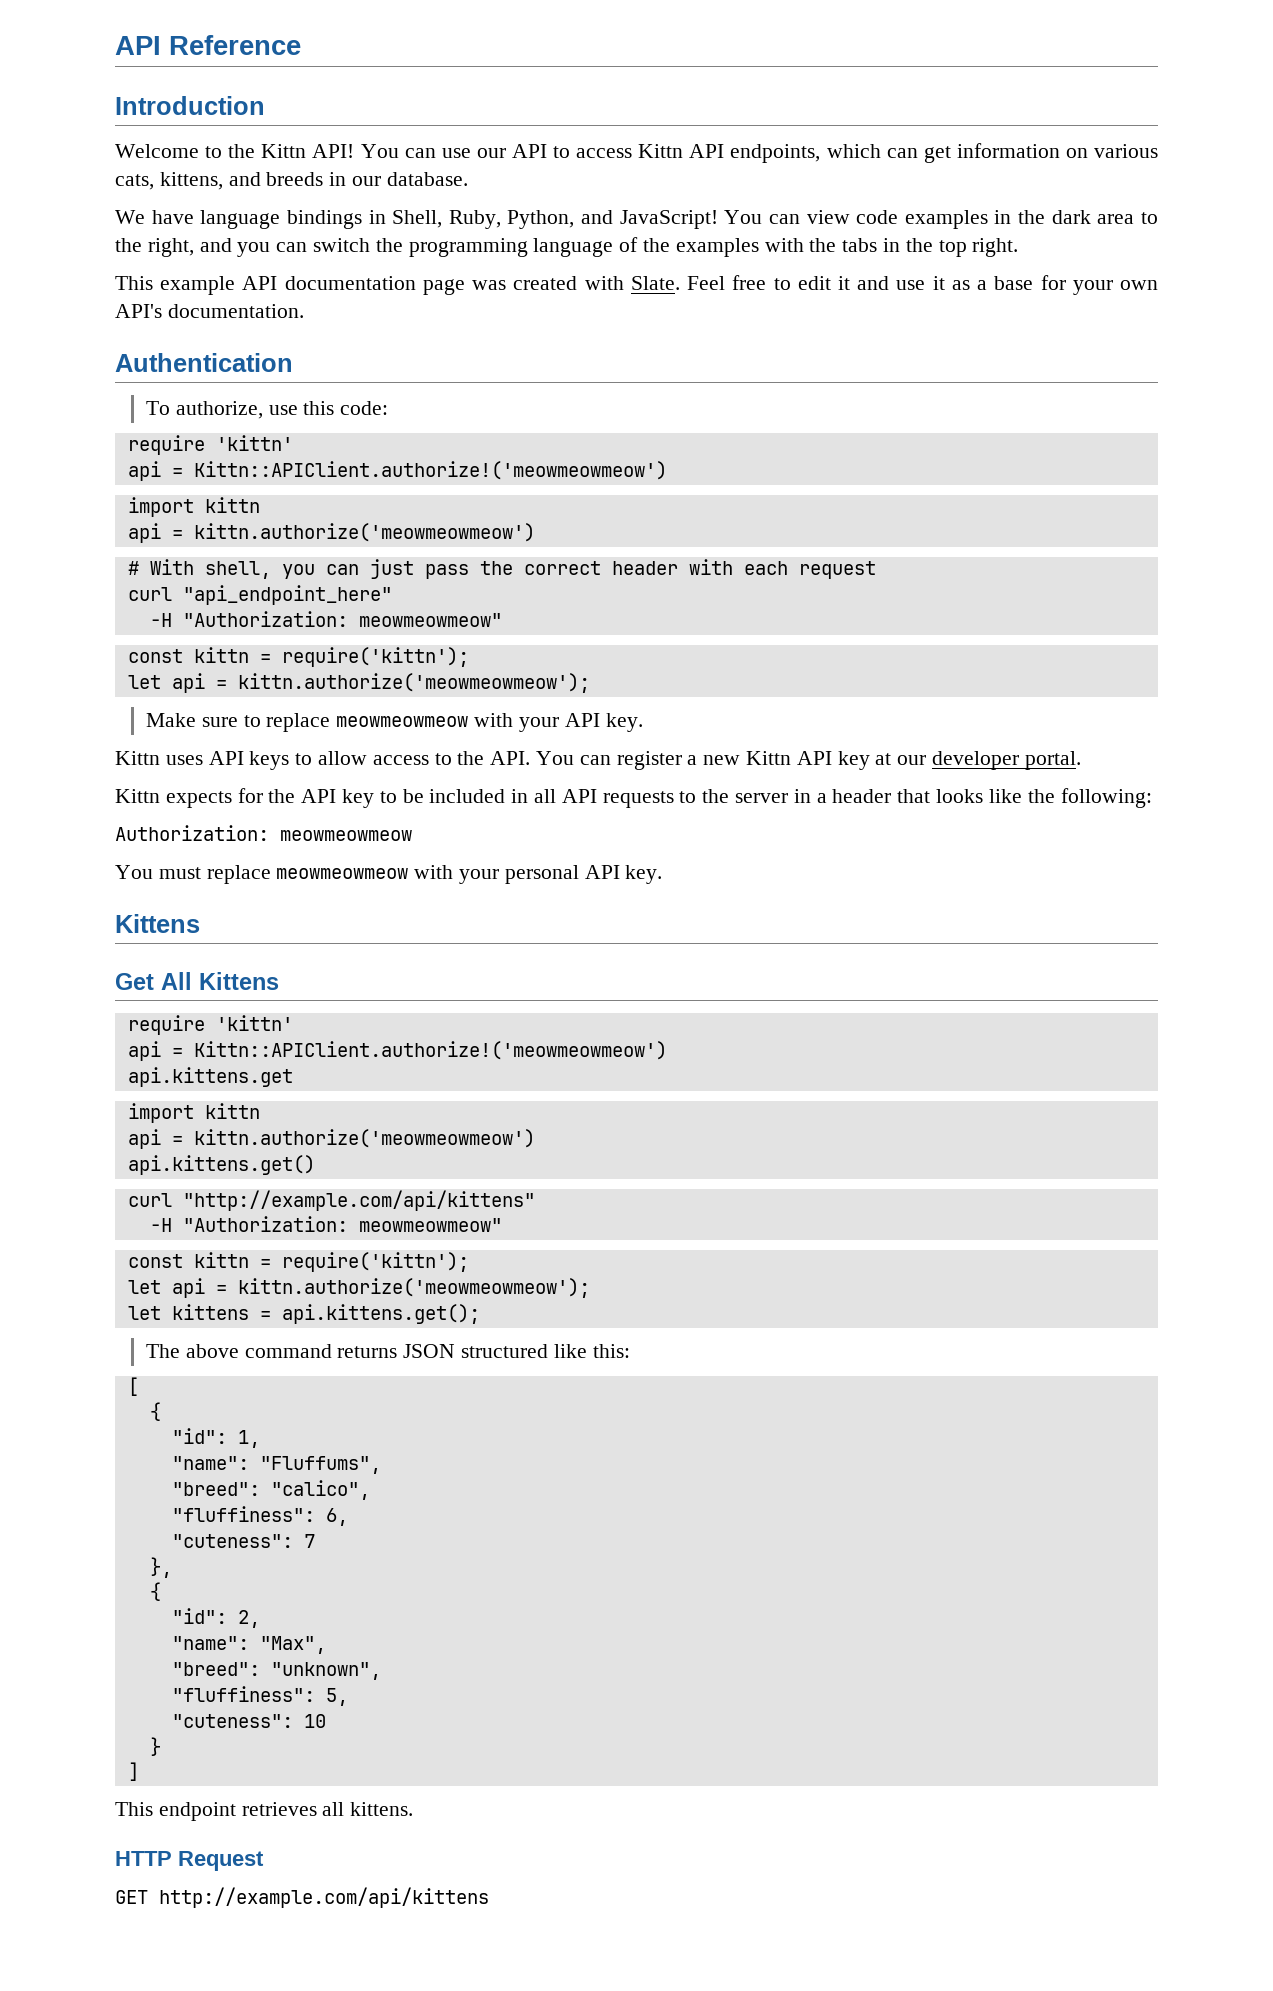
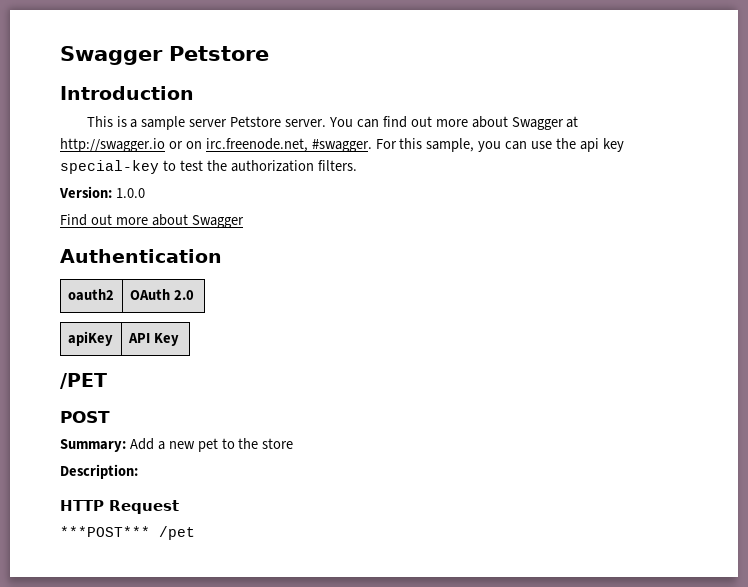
[115,35,301,55] API Reference -> [60,46,269,65] Swagger Petstore
[115,143,1159,163] [115,172,468,190] [115,210,1159,229] [115,237,1019,257] [115,275,1159,295] [115,304,304,318] [115,353,293,372] [146,401,389,419] [127,435,293,455] [127,461,667,481] [127,497,260,517] [127,523,535,543] [127,559,876,579] [127,585,392,605] [149,611,502,627] [127,647,469,667] [127,673,590,693] [146,713,643,732] [115,751,1081,770] [115,788,1152,808] [115,825,412,841] [115,865,663,884] [115,914,200,933] [115,972,279,990] [127,1015,293,1035] [127,1041,667,1061] [127,1067,293,1087] [127,1103,260,1123] [127,1129,535,1149] [127,1155,315,1175] [127,1190,535,1211] [149,1216,502,1232] [127,1252,469,1272] [127,1278,590,1298] [127,1304,480,1324] [146,1344,630,1358] [127,1377,139,1396] [149,1402,161,1421] [171,1428,260,1448] [171,1456,381,1474] [171,1480,370,1500] [171,1506,348,1526] [171,1534,315,1548] [149,1557,172,1578] [149,1582,161,1601] [171,1608,260,1628] [171,1636,326,1654] [171,1662,381,1680] [171,1686,348,1706] [171,1714,326,1728] [149,1737,161,1756] [127,1762,139,1781] [115,1802,414,1821] Welcome to the Kittn API! You can use our API to access Kittn API endpoints, which can get information on various cats, kittens, and breeds in our database. // We have language bindings in Shell, Ruby, Python, and JavaScript! You can view code examples in the dark area to the right, and you can switch the programming language of the examples with the tabs in the top right. // This example API documentation page was created with Slate. Feel free to edit it and use it as a base for your own API's documentation. // Authentication // To authorize, use this code: // require 'kittn' // api = Kittn::APIClient.authorize!('meowmeowmeow') // import kittn // api = kittn.authorize('meowmeowmeow') // # With shell, you can just pass the correct header with each request // curl "api_endpoint_here" // -H "Authorization: meowmeowmeow" // const kittn = require('kittn'); // let api = kittn.authorize('meowmeowmeow'); // Make sure to replace meowmeowmeow with your API key. // Kittn uses API keys to allow access to the API. You can register a new Kittn API key at our developer portal. // Kittn expects for the API key to be included in all API requests to the server in a header that looks like the following: // Authorization: meowmeowmeow // You must replace meowmeowmeow with your personal API key. // Kittens // Get All Kittens // require 'kittn' // api = Kittn::APIClient.authorize!('meowmeowmeow') // api.kittens.get // import kittn // api = kittn.authorize('meowmeowmeow') // api.kittens.get() // curl "http://example.com/api/kittens" // -H "Authorization: meowmeowmeow" // const kittn = require('kittn'); // let api = kittn.authorize('meowmeowmeow'); // let kittens = api.kittens.get(); // The above command returns JSON structured like this: // [ // { // "id": 1, // "name": "Fluffums", // "breed": "calico", // "fluffiness": 6, // "cuteness": 7 // }, // { // "id": 2, // "name": "Max", // "breed": "unknown", // "fluffiness": 5, // "cuteness": 10 // } // ] // This endpoint retrieves all kittens. -> [86,116,579,130] [60,138,624,152] [60,160,357,174] [59,186,145,198] [60,214,244,228] [60,249,222,263] [67,289,114,301] [129,289,194,300] [67,331,113,346] [127,333,179,346] [60,373,107,389] [60,411,110,423] [60,438,294,452] [60,464,138,479] This is a sample server Petstore server. You can find out more about Swagger at http://swagger.io or on irc.freenode.net, #swagger. For this sample, you can use the api key special-key to test the authorization filters. // Version: 1.0.0 // Find out more about Swagger // Authentication // oauth2 | OAuth 2.0 // apiKey | API Key // /PET // POST // Summary: Add a new pet to the store // Description:
[115,1887,489,1908] GET http://example.com/api/kittens -> [60,526,195,540] ***POST*** /pet

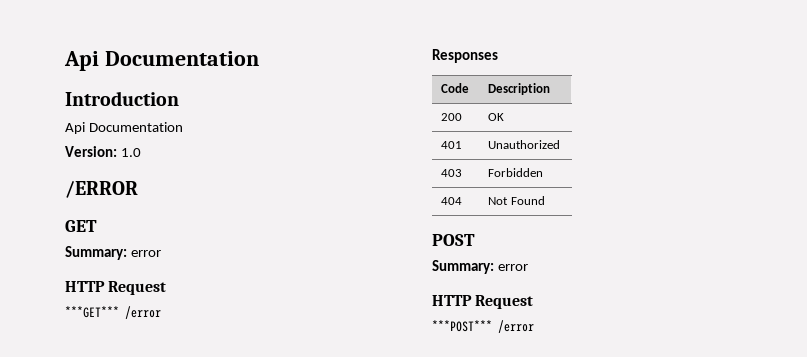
[60,46,269,65] Swagger Petstore -> [64,51,259,71] Api Documentation
[86,116,579,130] [60,138,624,152] [60,160,357,174] [59,186,145,198] [60,214,244,228] [60,249,222,263] [67,289,114,301] [129,289,194,300] [67,331,113,346] [127,333,179,346] [60,373,107,389] [60,411,110,423] [60,438,294,452] [60,464,138,479] This is a sample server Petstore server. You can find out more about Swagger at http://swagger.io or on irc.freenode.net, #swagger. For this sample, you can use the api key special-key to test the authorization filters. // Version: 1.0.0 // Find out more about Swagger // Authentication // oauth2 | OAuth 2.0 // apiKey | API Key // /PET // POST // Summary: Add a new pet to the store // Description: -> [65,122,183,134] [65,146,141,157] [65,181,138,198] [65,220,97,232] [65,246,161,260] [65,281,167,295] [65,306,161,319] [432,49,498,63] [441,83,470,93] [488,83,551,95] [441,113,463,121] [488,113,505,121] [441,141,463,149] [488,140,561,149] [441,169,463,177] [488,168,544,177] [441,197,463,205] [488,196,545,205] [432,234,475,246] [432,260,528,274] Api Documentation // Version: 1.0 // /ERROR // GET // Summary: error // HTTP Request // ***GET*** /error // Responses // Code | Description // 200 | OK // 401 | Unauthorized // 403 | Forbidden // 404 | Not Found // POST // Summary: error
[159,526,195,540] /pet -> [498,320,534,333] /error

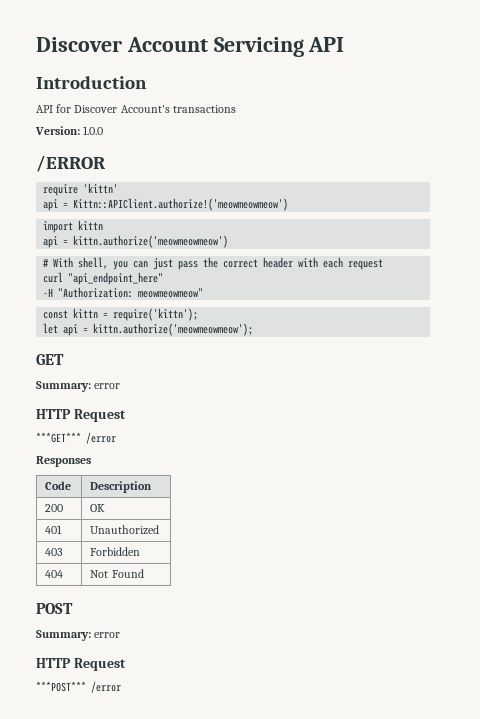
[64,51,259,71] [65,91,179,106] [65,122,183,134] Api Documentation // Introduction // Api Documentation -> [36,37,345,57] [36,76,147,89] [36,104,236,113] Discover Account Servicing API // Introduction // API for Discover Account's transactions
[120,148,141,157] 1.0 -> [83,126,104,135] 1.0.0
(138, 189) none -> [43,183,119,196] [43,198,289,211] [43,220,104,233] [43,235,229,248] [43,257,384,270] [43,272,164,285] [43,287,204,298] [43,308,199,321] [43,323,254,336] // require 'kittn' // api = Kittn::APIClient.authorize!('meowmeowmeow') // import kittn // api = kittn.authorize('meowmeowmeow') // # With shell, you can just pass the correct header with each request // curl "api_endpoint_here" // -H "Authorization: meowmeowmeow" // const kittn = require('kittn'); // let api = kittn.authorize('meowmeowmeow');

